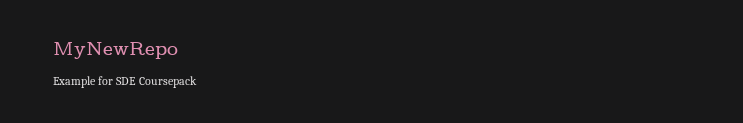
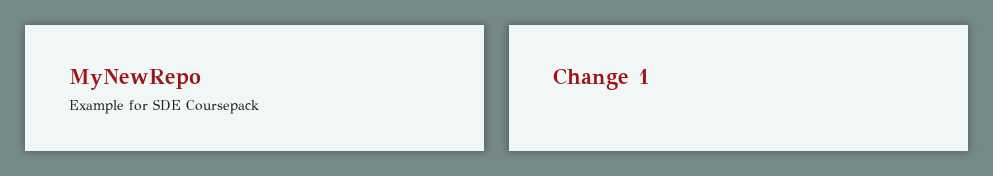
(197, 82) none -> [553,68,650,90] // Change 1

